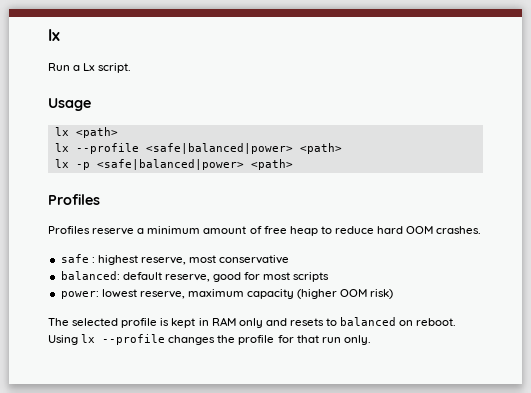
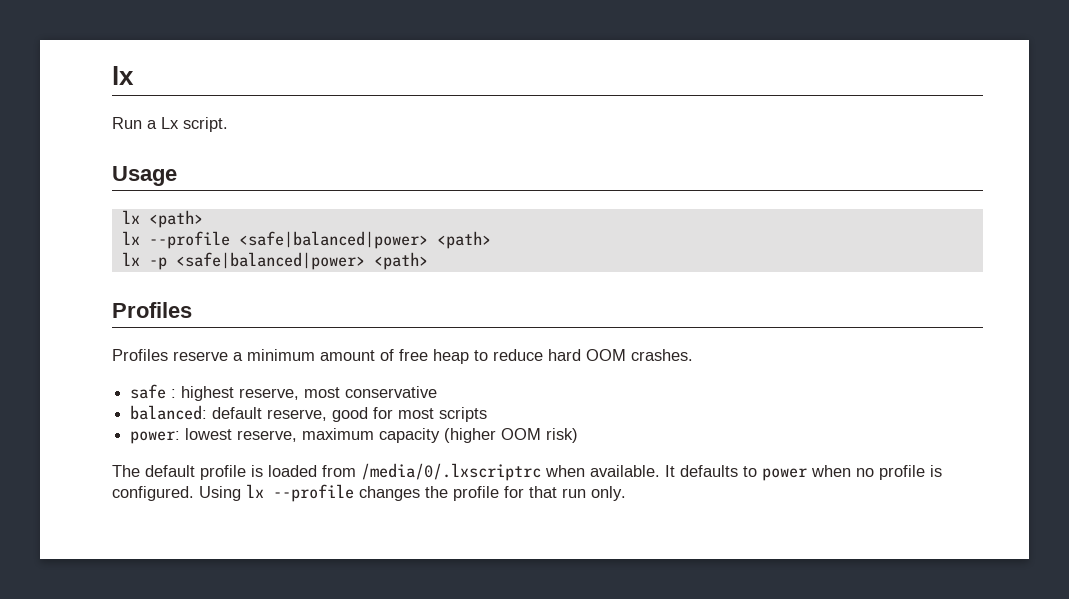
[72,317,457,328] selected profile is kept in RAM only and resets to balanced on reboot. -> [145,463,942,481] [112,486,194,501] default profile is loaded from /media/0/.lxscriptrc when available. It defaults to power when no profile is configured.

